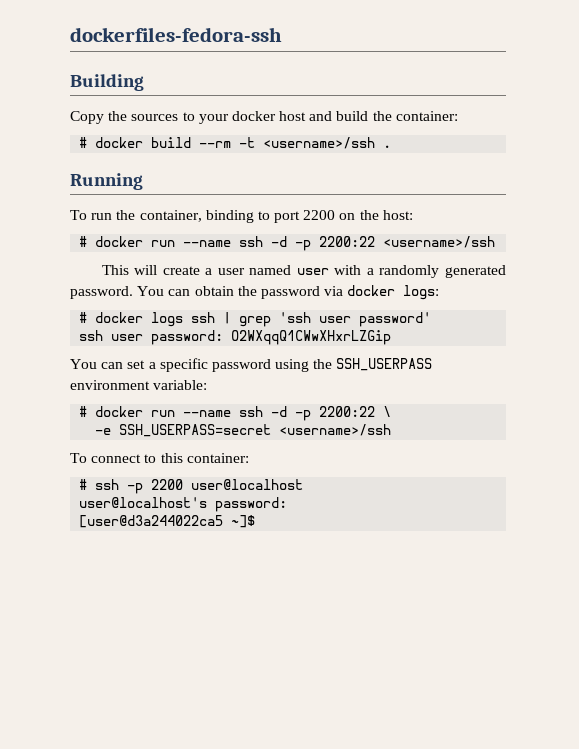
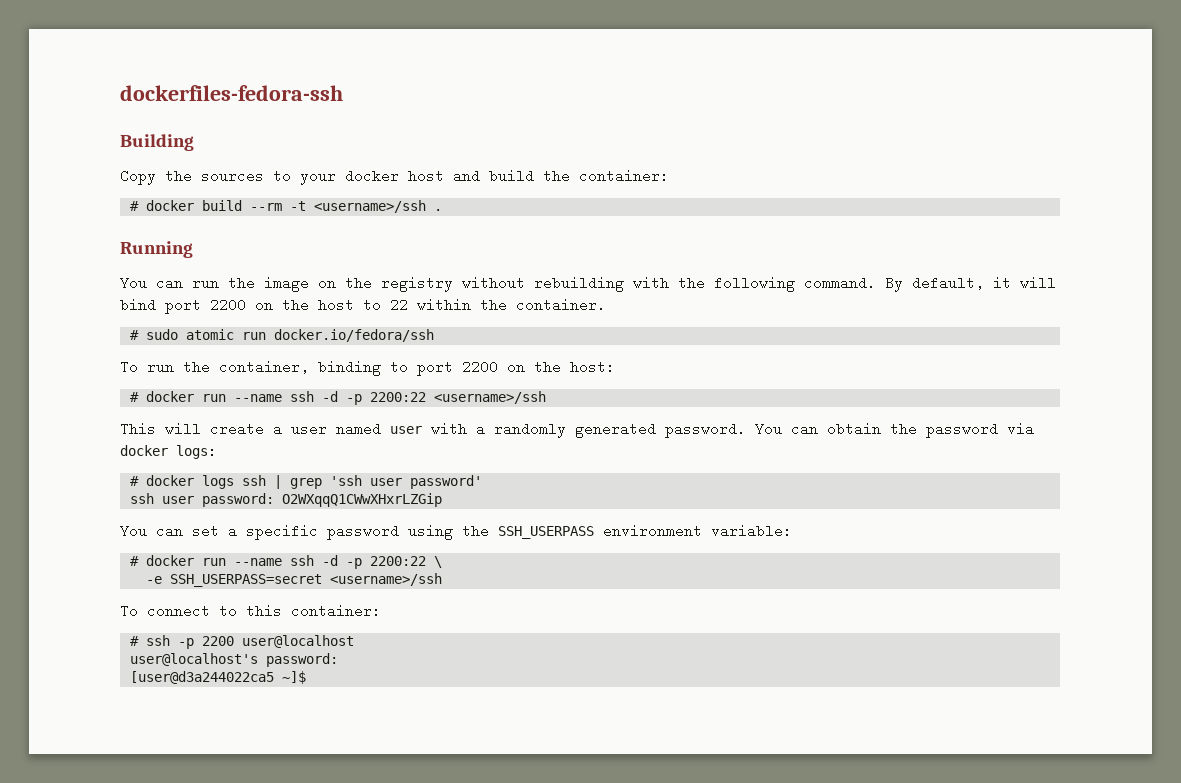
(143, 181) none -> [120,276,1056,292] [120,298,606,314] [130,329,435,342] // You can run the image on the registry without rebuilding with the following command. By default, it will bind port 2200 on the host to 22 within the container. // # sudo atomic run docker.io/fedora/ssh

